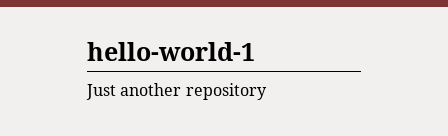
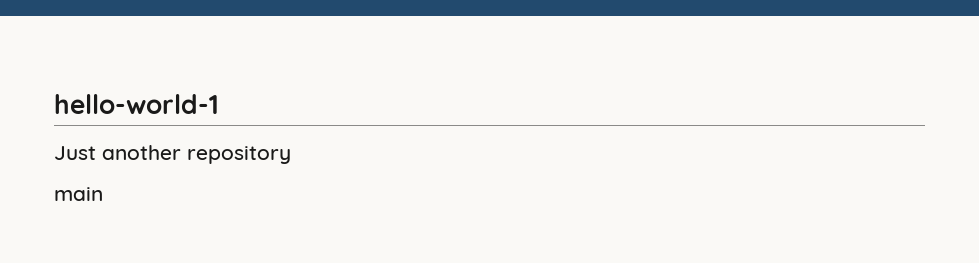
(267, 91) none -> [54,187,103,201] // main

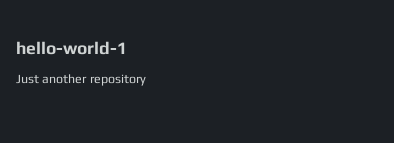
[54,187,103,201] // main -> (146, 80) none

